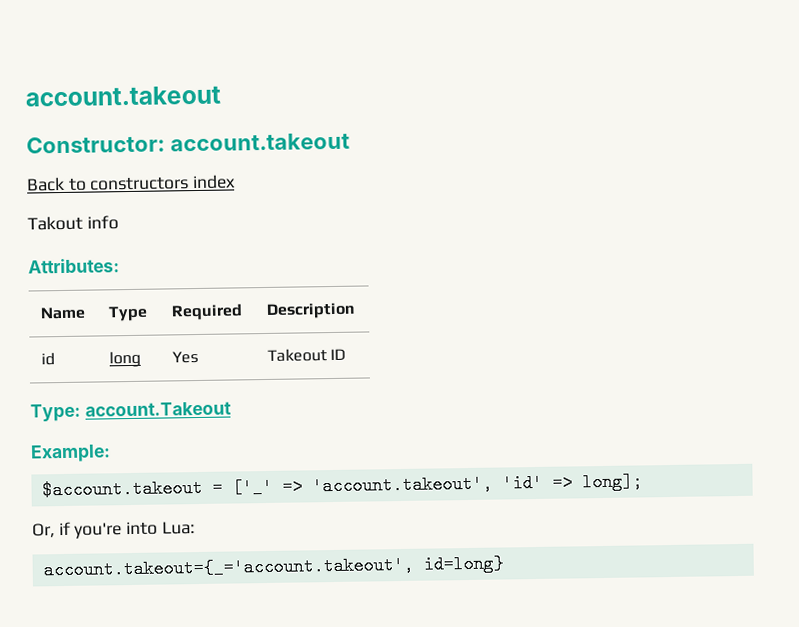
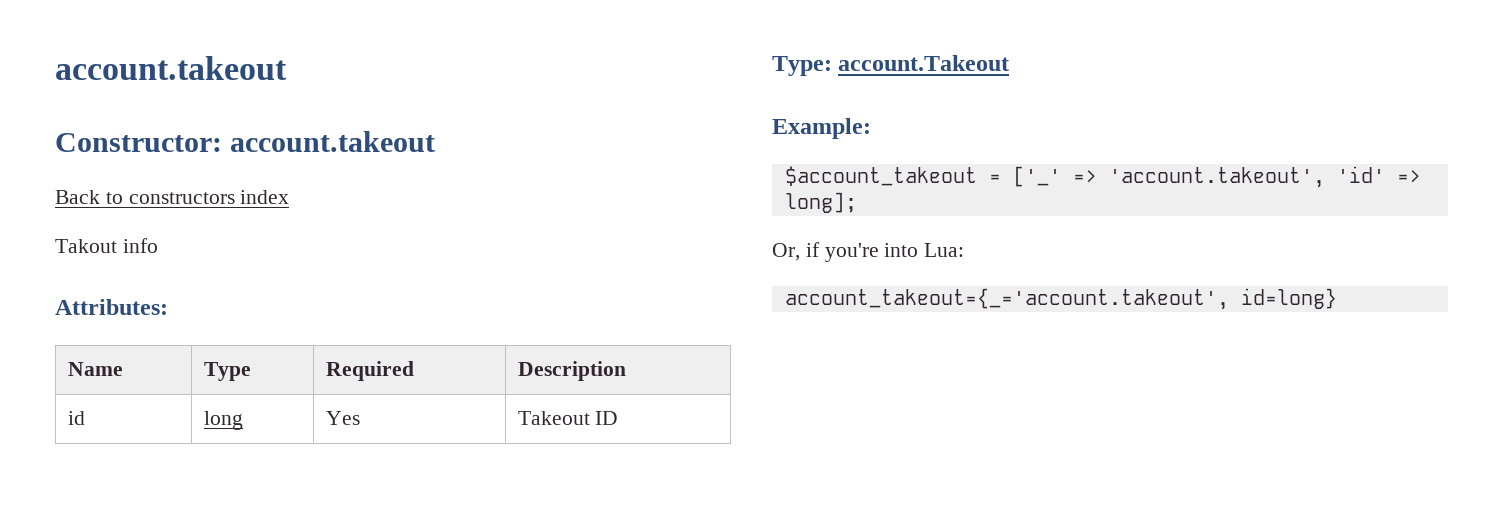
[41,478,203,500] $account.takeout -> [784,166,977,186] $account_takeout
[42,555,414,580] account.takeout={_='account.takeout', -> [784,288,1229,310] account_takeout={_='account.takeout',

